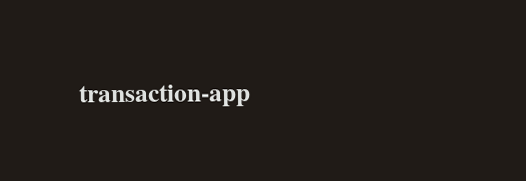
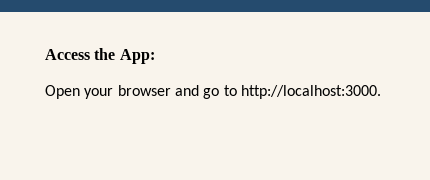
[78,84,251,108] transaction-app -> [45,48,155,64] [45,85,381,99] Access the App: // Open your browser and go to http://localhost:3000.

